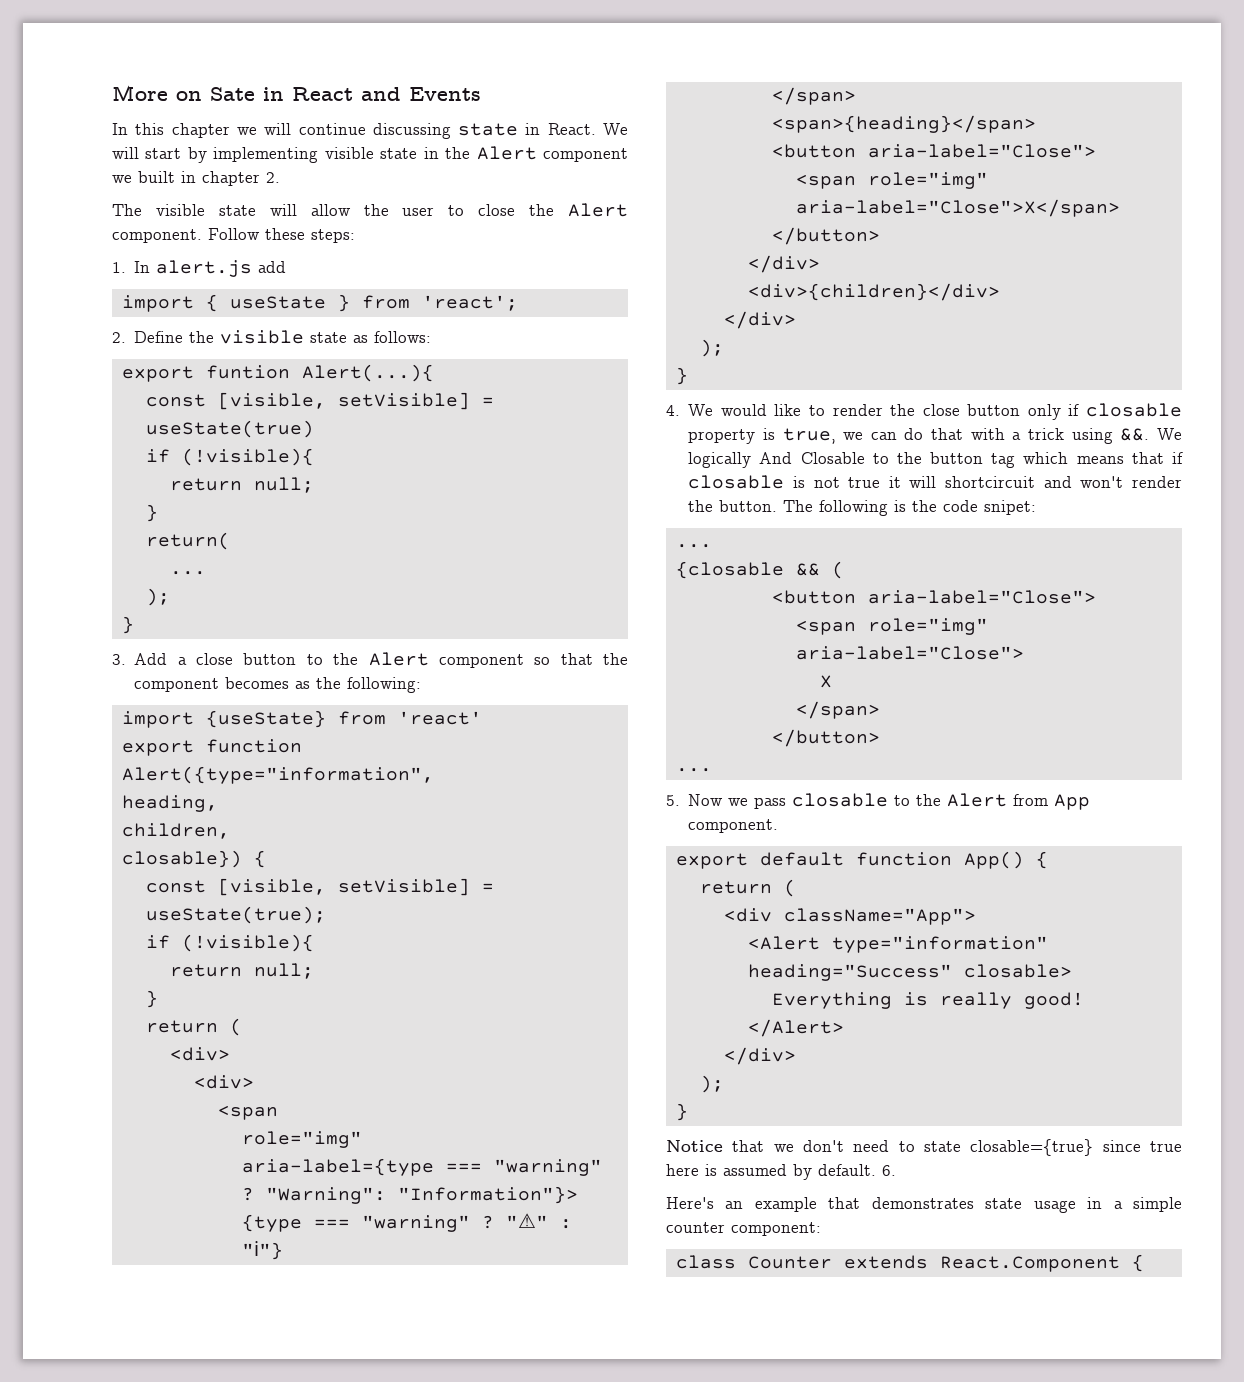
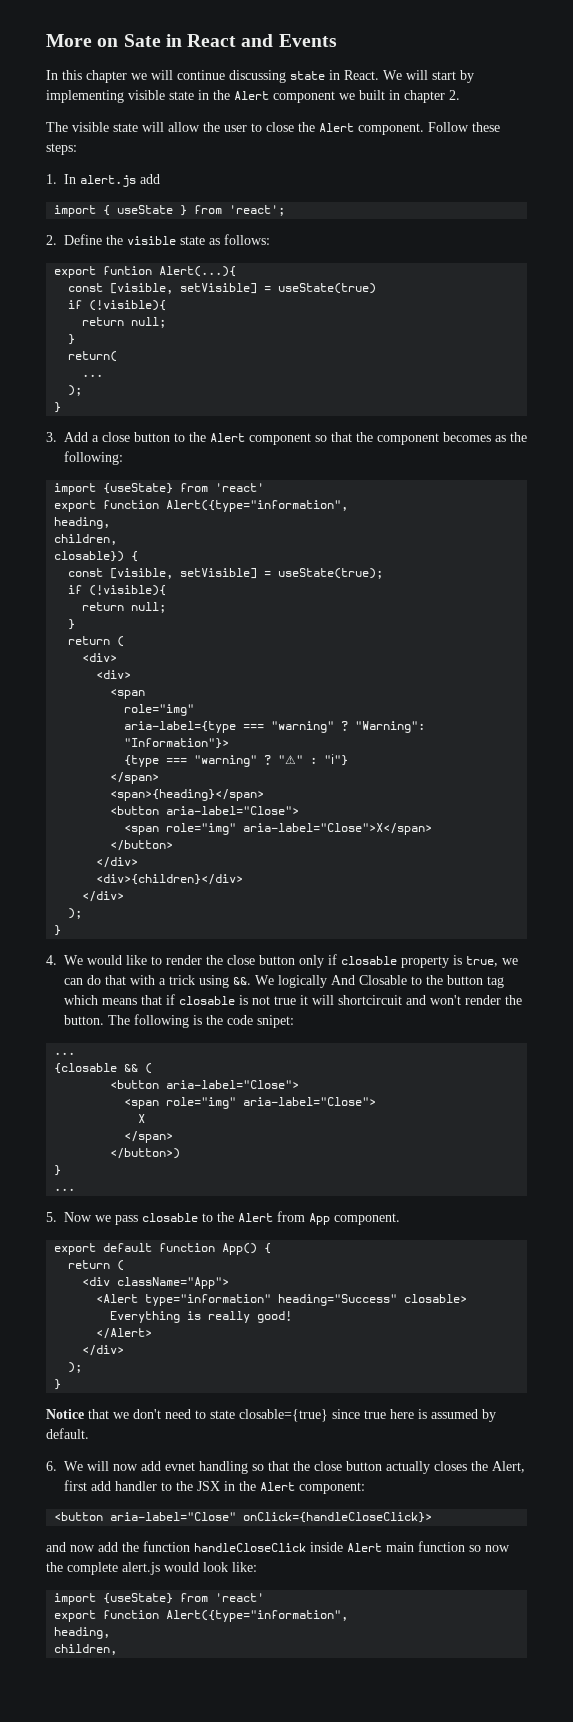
[771,729,880,747] </button> -> [110,1148,181,1159] [54,1165,62,1176] </button>) // }
[882,1165,896,1176] [666,1197,1182,1213] [666,1222,821,1236] [675,1254,1144,1272] 6. // Here's an example that demonstrates state usage in a simple counter component: // class Counter extends React.Component { -> [46,1461,525,1474] [64,1480,365,1494] [54,1512,433,1523] [46,1541,510,1552] [46,1562,257,1575] [54,1593,265,1605] [54,1610,349,1622] [54,1627,111,1639] [54,1644,118,1655] // 6. We will now add evnet handling so that the close button actually closes the Alert, first add handler to the JSX in the Alert component: // <button aria-label="Close" onClick={handleCloseClick}> // and now add the function handleCloseClick inside Alert main function so now the complete alert.js would look like: // import {useState} from 'react' // export function Alert({type="information", // heading, // children,

